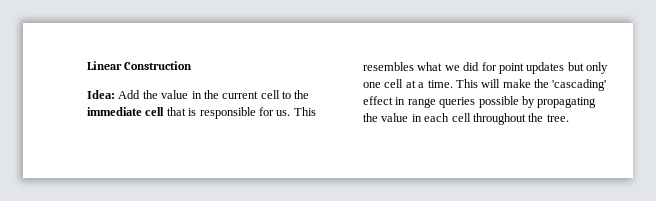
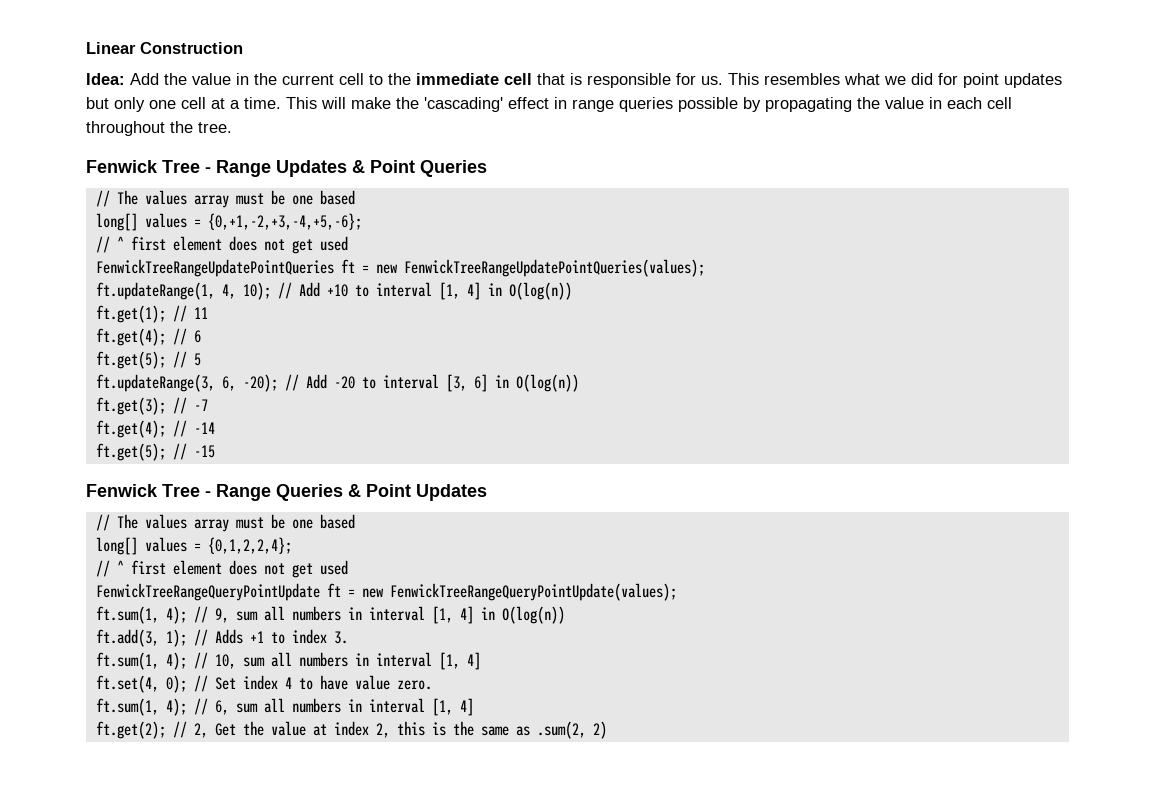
(569, 118) none -> [86,160,487,177] [95,190,355,208] [95,213,362,231] [95,236,348,254] [95,259,705,277] [95,282,572,300] [95,305,208,323] [95,328,201,346] [95,351,201,369] [95,374,579,392] [95,397,208,415] [95,420,215,438] [95,443,215,461] [86,484,487,501] [95,514,355,532] [95,537,292,555] [95,560,348,578] [95,583,677,601] [95,606,565,624] [95,629,348,647] [95,652,481,670] [95,675,432,693] [95,698,474,716] [95,721,607,739] // Fenwick Tree - Range Updates & Point Queries // // The values array must be one based // long[] values = {0,+1,-2,+3,-4,+5,-6}; // // ^ first element does not get used // FenwickTreeRangeUpdatePointQueries ft = new FenwickTreeRangeUpdatePointQueries(values); // ft.updateRange(1, 4, 10); // Add +10 to interval [1, 4] in O(log(n)) // ft.get(1); // 11 // ft.get(4); // 6 // ft.get(5); // 5 // ft.updateRange(3, 6, -20); // Add -20 to interval [3, 6] in O(log(n)) // ft.get(3); // -7 // ft.get(4); // -14 // ft.get(5); // -15 // Fenwick Tree - Range Queries & Point Updates // // The values array must be one based // long[] values = {0,1,2,2,4}; // // ^ first element does not get used // FenwickTreeRangeQueryPointUpdate ft = new FenwickTreeRangeQueryPointUpdate(values); // ft.sum(1, 4); // 9, sum all numbers in interval [1, 4] in O(log(n)) // ft.add(3, 1); // Adds +1 to index 3. // ft.sum(1, 4); // 10, sum all numbers in interval [1, 4] // ft.set(4, 0); // Set index 4 to have value zero. // ft.sum(1, 4); // 6, sum all numbers in interval [1, 4] // ft.get(2); // 2, Get the value at index 2, this is the same as .sum(2, 2)

